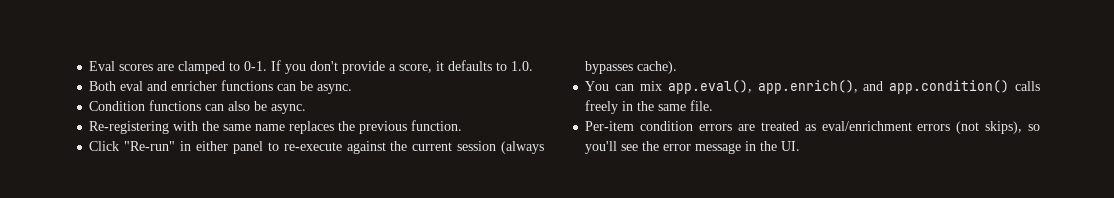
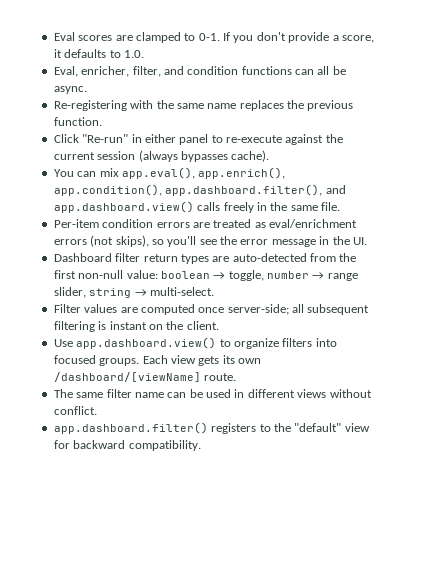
[89,80,353,94] [89,100,251,111] Both eval and enricher functions can be async. // Condition functions can also -> [53,66,330,77] Eval, enricher, filter, and condition functions can all
[863,80,1010,94] and app.condition() -> [53,184,346,196] [53,201,194,213] app.condition(), app.dashboard.filter(), and app.dashboard.view()
(801, 146) none -> [53,253,357,264] [53,270,358,281] [53,287,214,298] [53,304,370,315] [53,321,219,332] [53,337,337,349] [53,355,261,366] [53,372,237,382] [53,389,372,398] [53,406,97,415] [53,422,370,434] [53,440,201,451] // Dashboard filter return types are auto-detected from the first non-null value: boolean → toggle, number → range slider, string → multi-select. // Filter values are computed once server-side; all subsequent filtering is instant on the client. // Use app.dashboard.view() to organize filters into focused groups. Each view gets its own /dashboard/[viewName] route. // The same filter name can be used in different views without conflict. // app.dashboard.filter() registers to the "default" view for backward compatibility.

